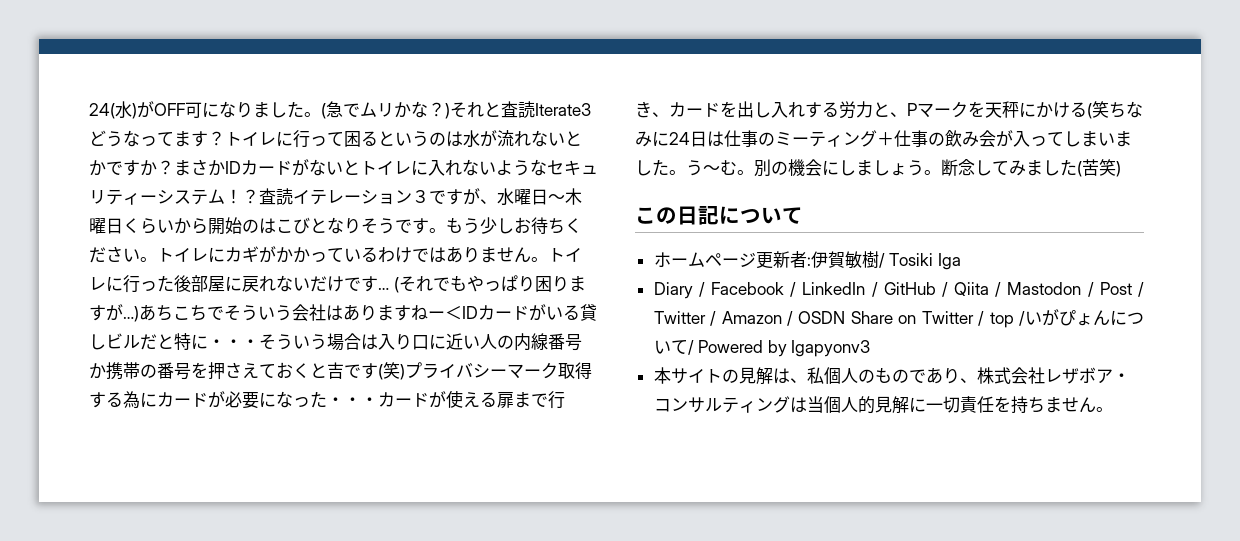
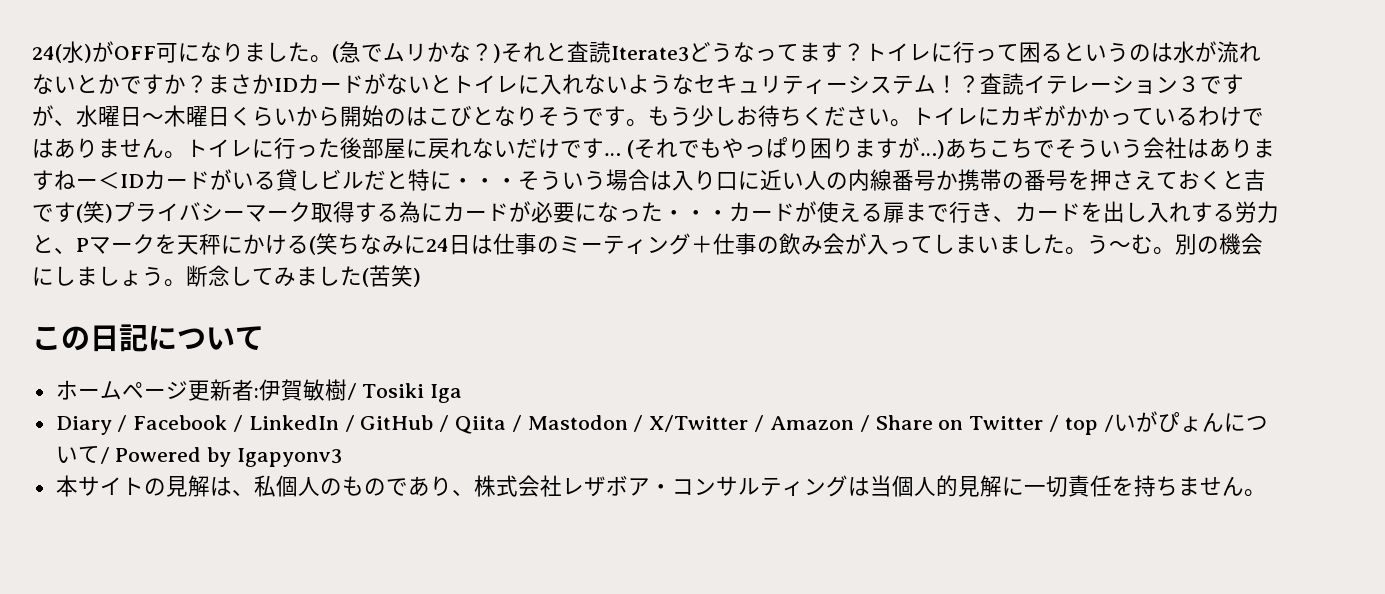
[1099,282,1144,297] [653,311,706,324] Post / Twitter -> [649,415,749,432] X/Twitter
[798,311,846,324] OSDN -> (870, 423) none

